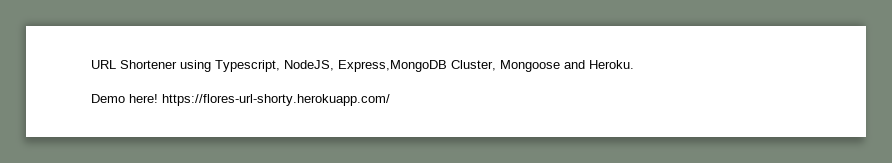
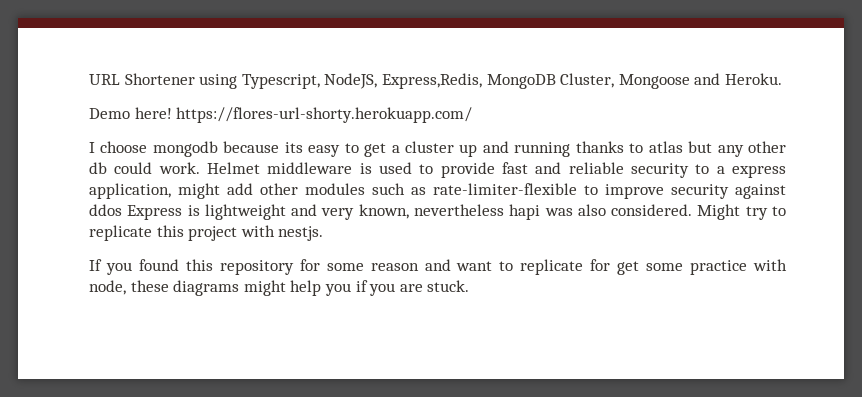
[338,60,447,72] Express,MongoDB -> [381,73,556,89] Express,Redis, MongoDB
(390, 100) none -> [89,141,787,157] [89,162,786,178] [89,183,786,199] [89,204,787,220] [89,225,324,241] [89,259,787,275] [89,280,470,296] // I choose mongodb because its easy to get a cluster up and running thanks to atlas but any other db could work. Helmet middleware is used to provide fast and reliable security to a express application, might add other modules such as rate-limiter-flexible to improve security against ddos Express is lightweight and very known, nevertheless hapi was also considered. Might try to replicate this project with nestjs. // If you found this repository for some reason and want to replicate for get some practice with node, these diagrams might help you if you are stuck.

